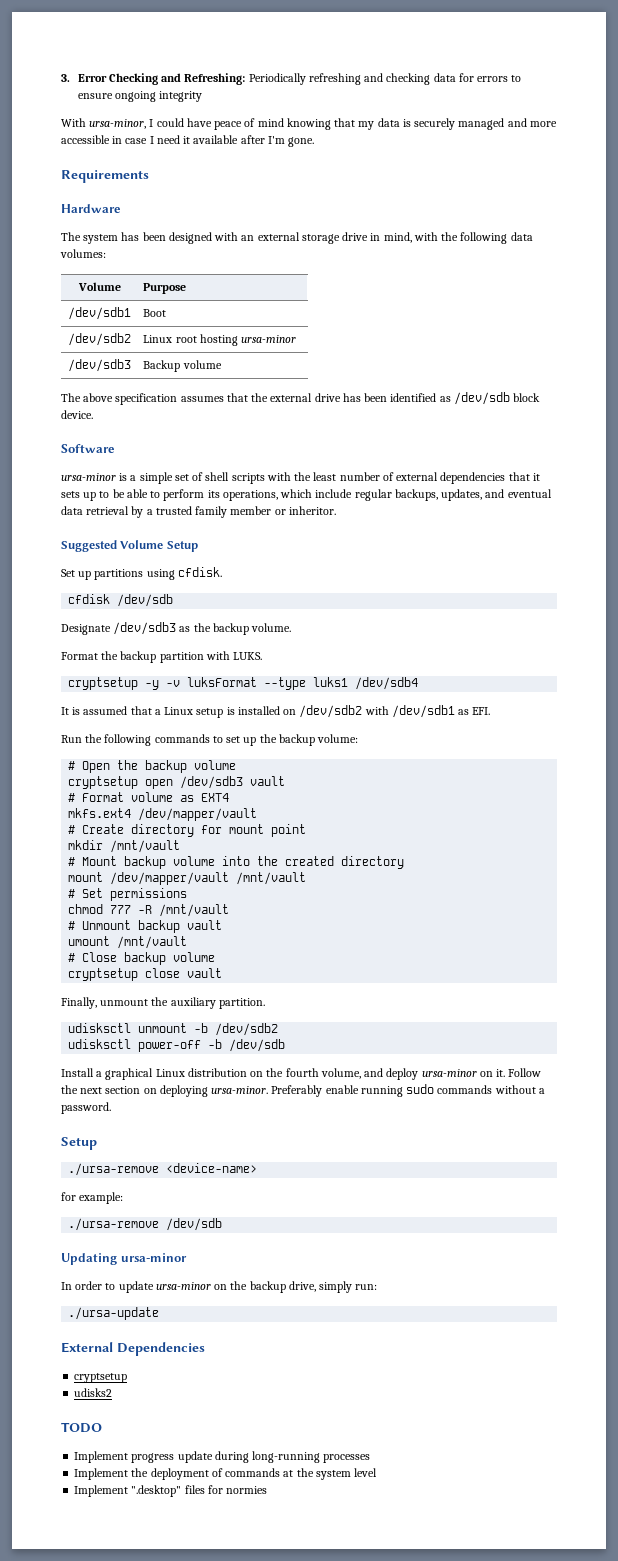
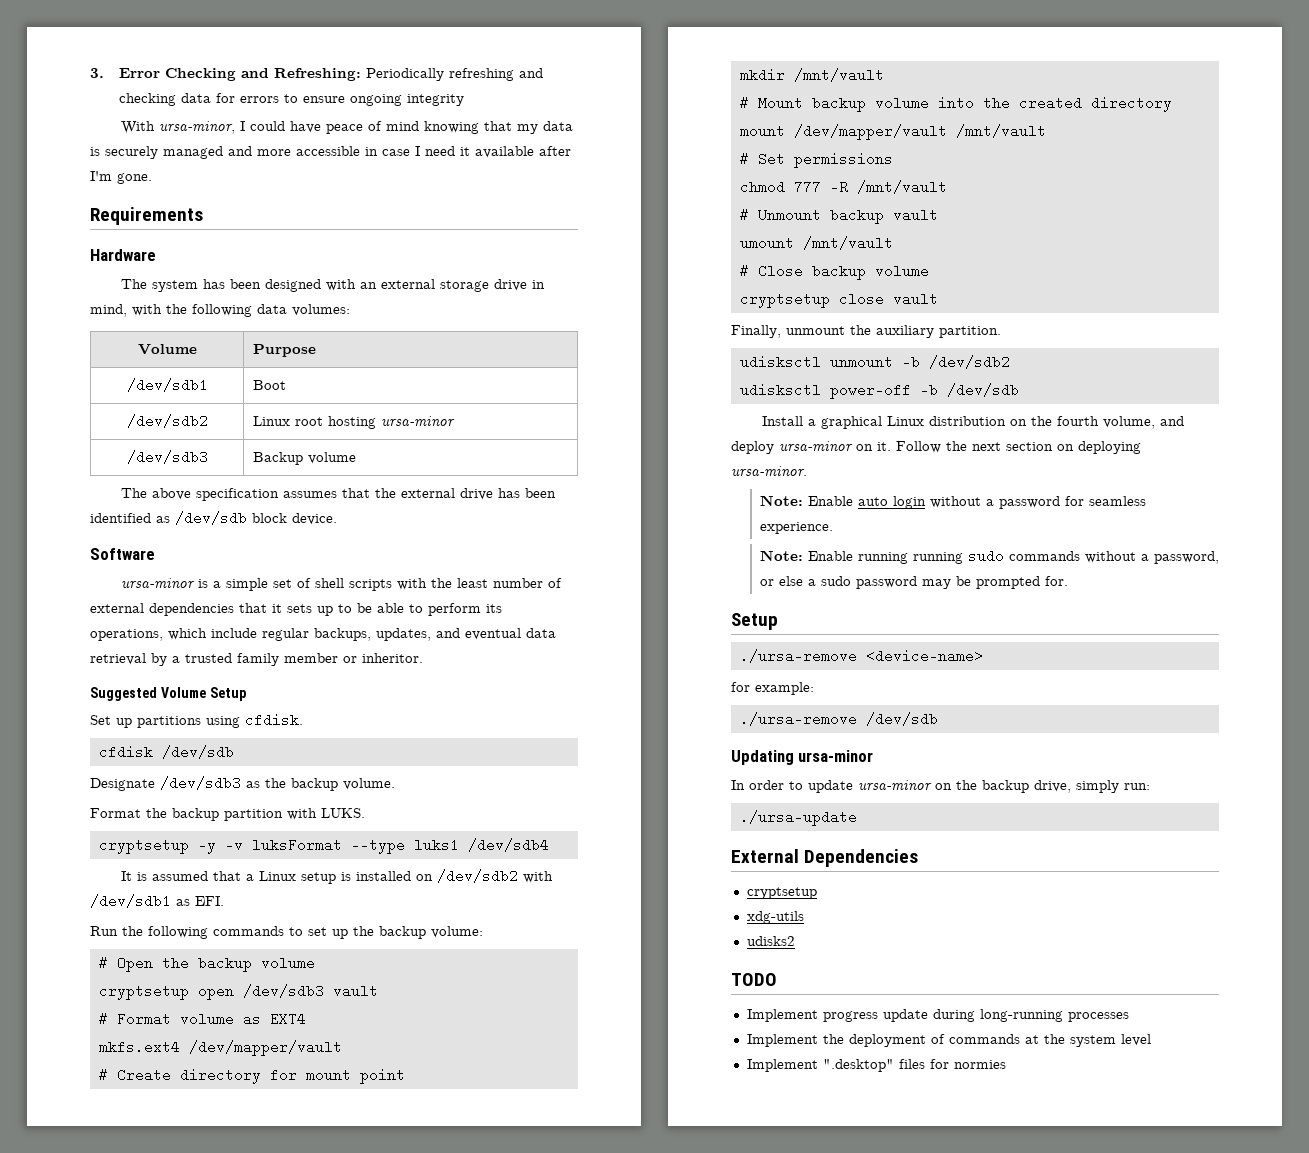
[271,1085,359,1097] Preferably enable -> [759,495,1146,509] [759,522,833,534] [759,550,908,564] // Note: Enable auto login without a password for seamless experience. // Note: Enable running
[61,1102,111,1114] password. -> [1153,551,1219,564] [759,576,1068,589] password, or else a sudo password may be prompted for.
(128, 1378) none -> [746,911,804,924] // xdg-utils

